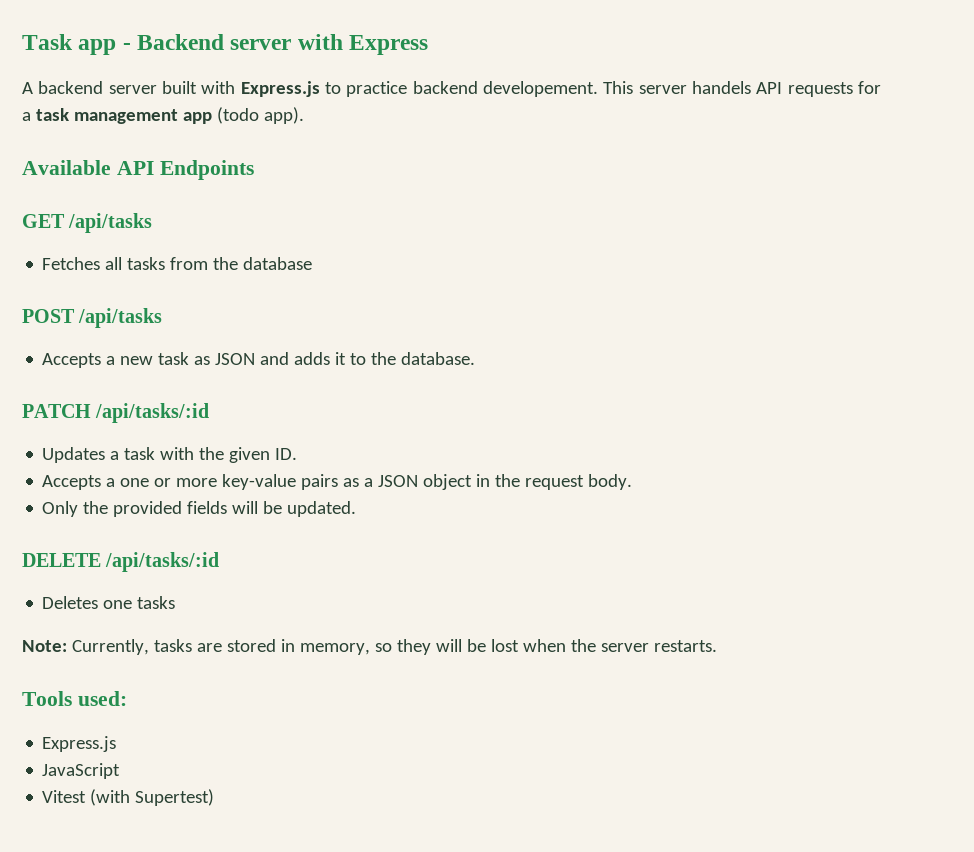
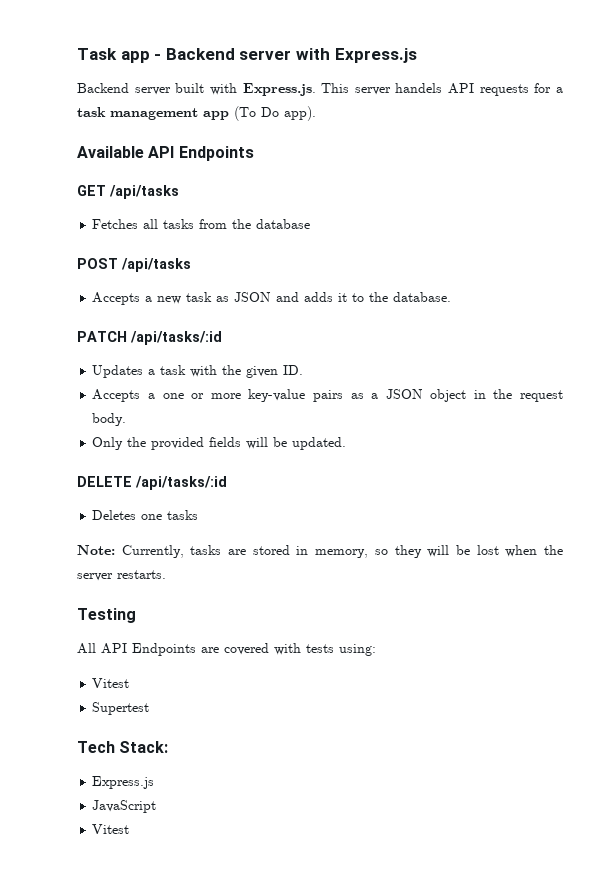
[349,35,429,55] [22,81,598,97] Express // A backend server built with Express.js to practice backend developement. -> [334,48,417,63] [77,83,316,96] Express.js // Backend server built with Express.js.
[216,107,259,124] (todo -> [234,106,279,121] (To Do
[22,691,127,706] Tools used: -> [77,608,136,623] [77,643,376,656] [92,678,130,688] [92,702,150,715] [77,741,169,753] Testing // All API Endpoints are covered with tests using: // Vitest // Supertest // Tech Stack:
[90,789,215,806] (with Supertest) -> (130, 829) none

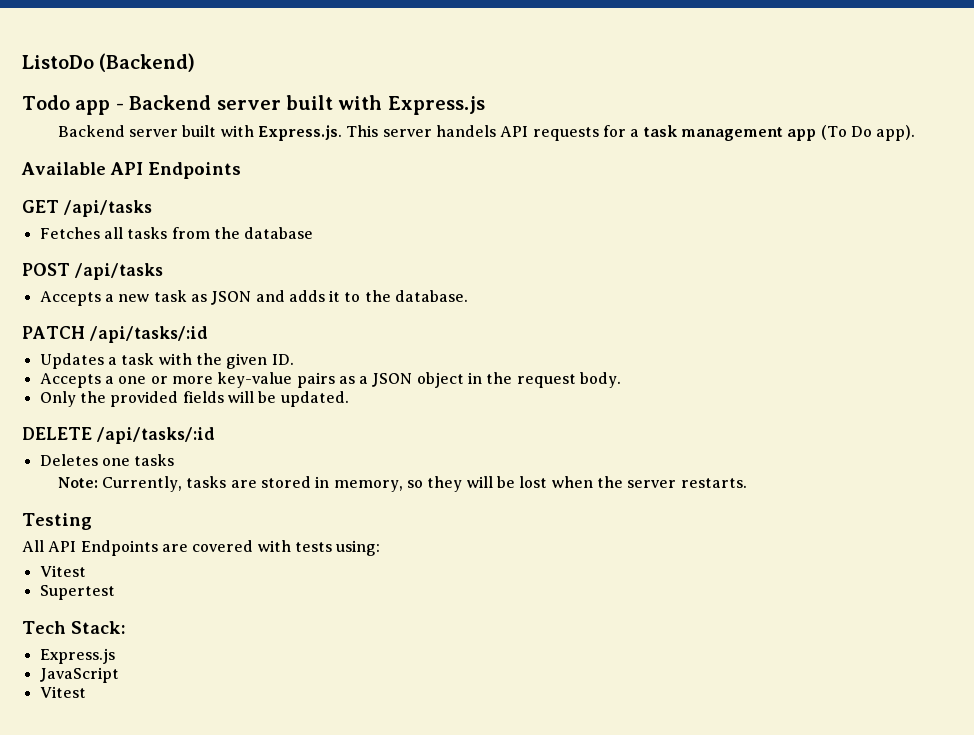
[77,48,117,60] Task -> [22,53,196,72] [22,95,70,110] ListoDo (Backend) // Todo
(292, 55) none -> [285,95,333,110] built

